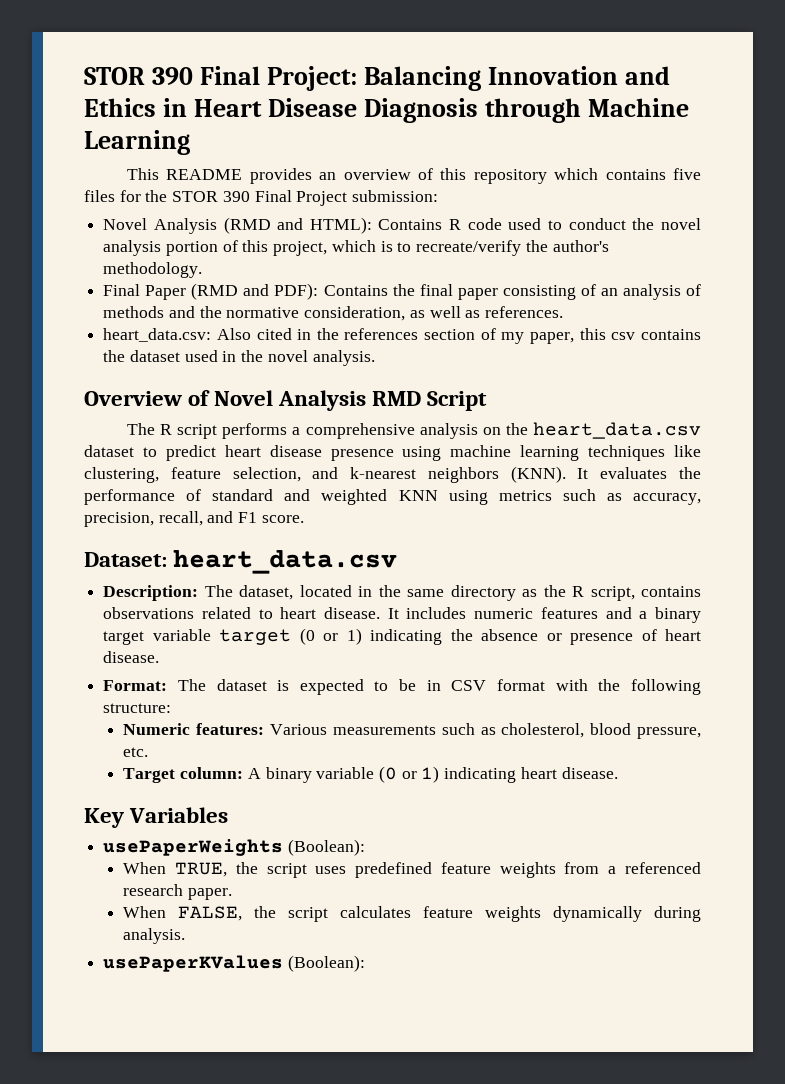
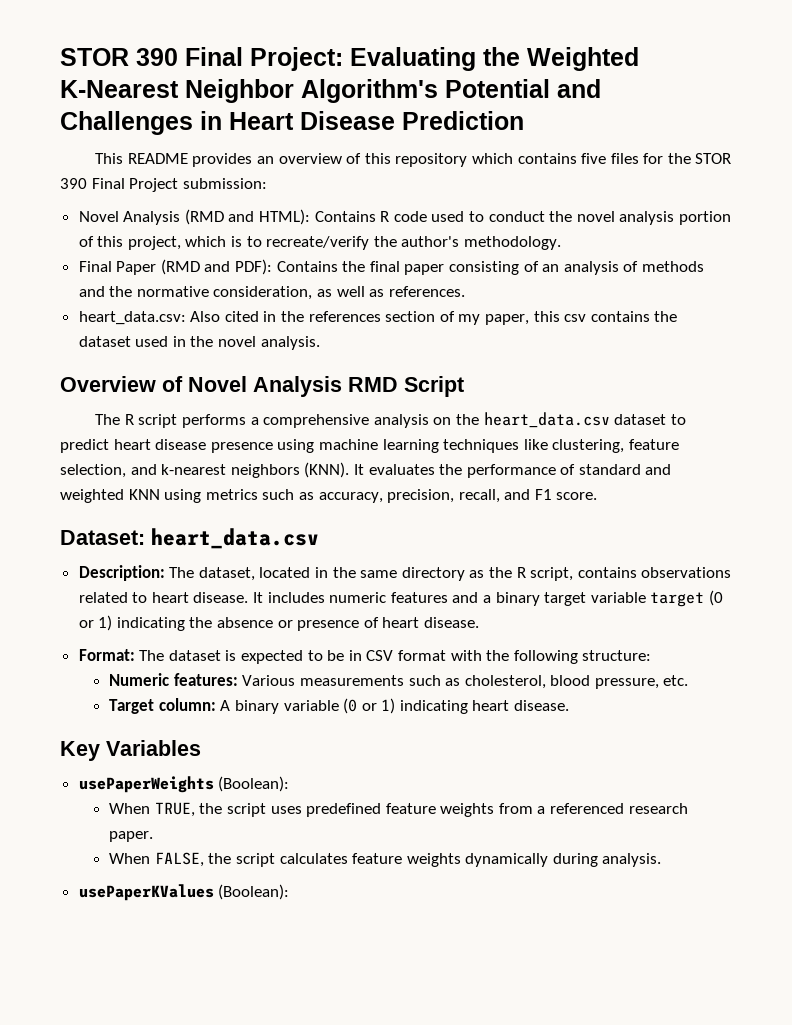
[364,66,671,91] [84,98,690,123] [84,130,190,155] Balancing Innovation and Ethics in Heart Disease Diagnosis through Machine Learning -> [350,47,639,71] [60,79,601,103] [60,111,524,135] Evaluating the Weighted K-Nearest Neighbor Algorithm's Potential and Challenges in Heart Disease Prediction

